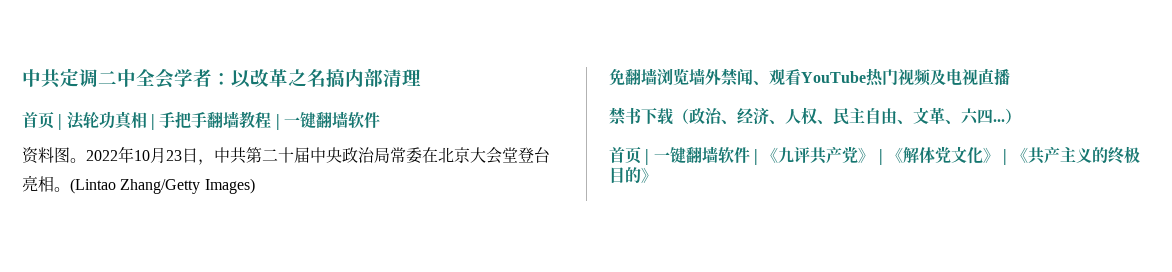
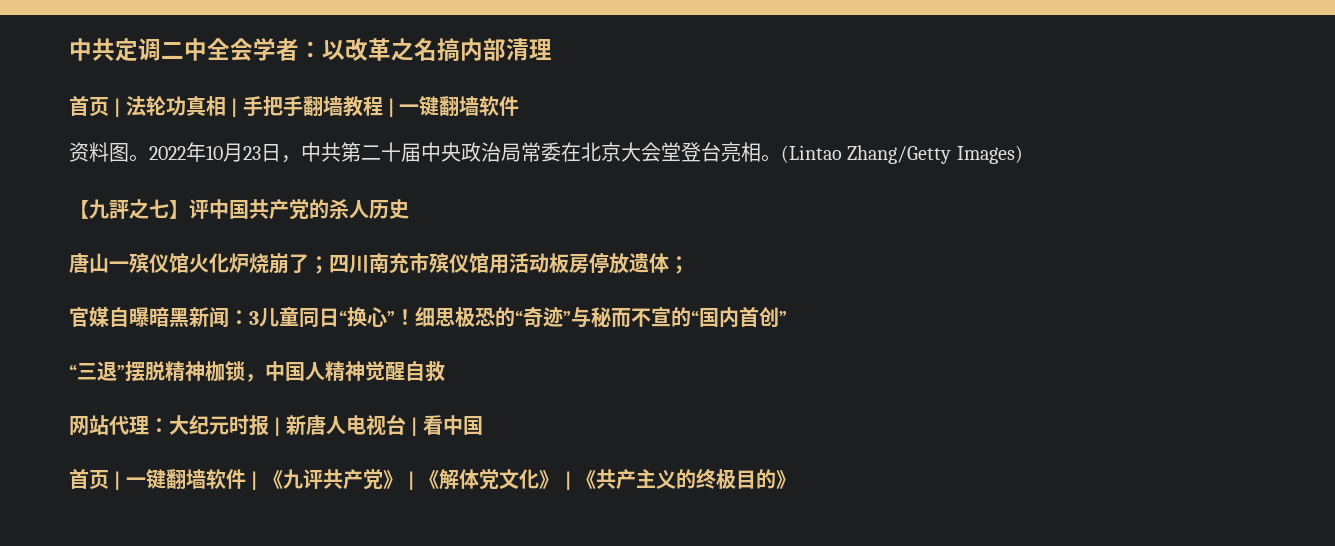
[609,68,1010,86] [609,107,1021,125] 免翻墙浏览墙外禁闻、观看YouTube热门视频及电视直播 // 禁书下载（政治、经济、人权、民主自由、文革、六四...） -> [69,199,409,220] [69,253,689,274] [69,307,787,328] [69,361,445,382] [69,415,483,436] 【九評之七】评中国共产党的杀人历史 // 唐山一殡仪馆火化炉烧崩了；四川南充市殡仪馆用活动板房停放遗体； // 官媒自曝暗黑新闻：3儿童同日“换心”！细思极恐的“奇迹”与秘而不宣的“国内首创” // “三退”摆脱精神枷锁，中国人精神觉醒自救 // 网站代理：大纪元时报 | 新唐人电视台 | 看中国

